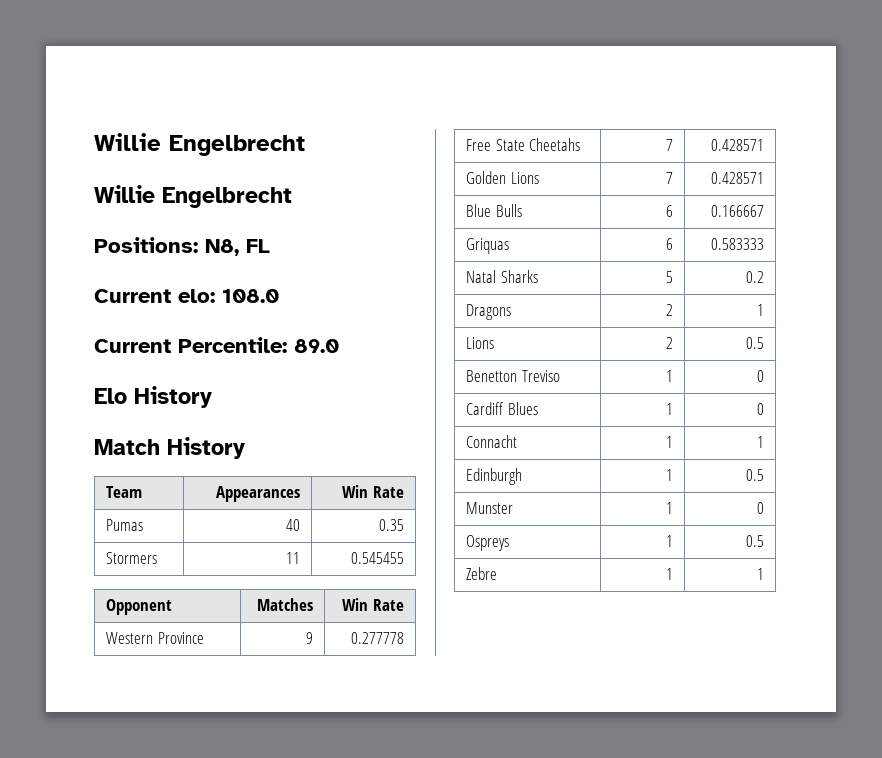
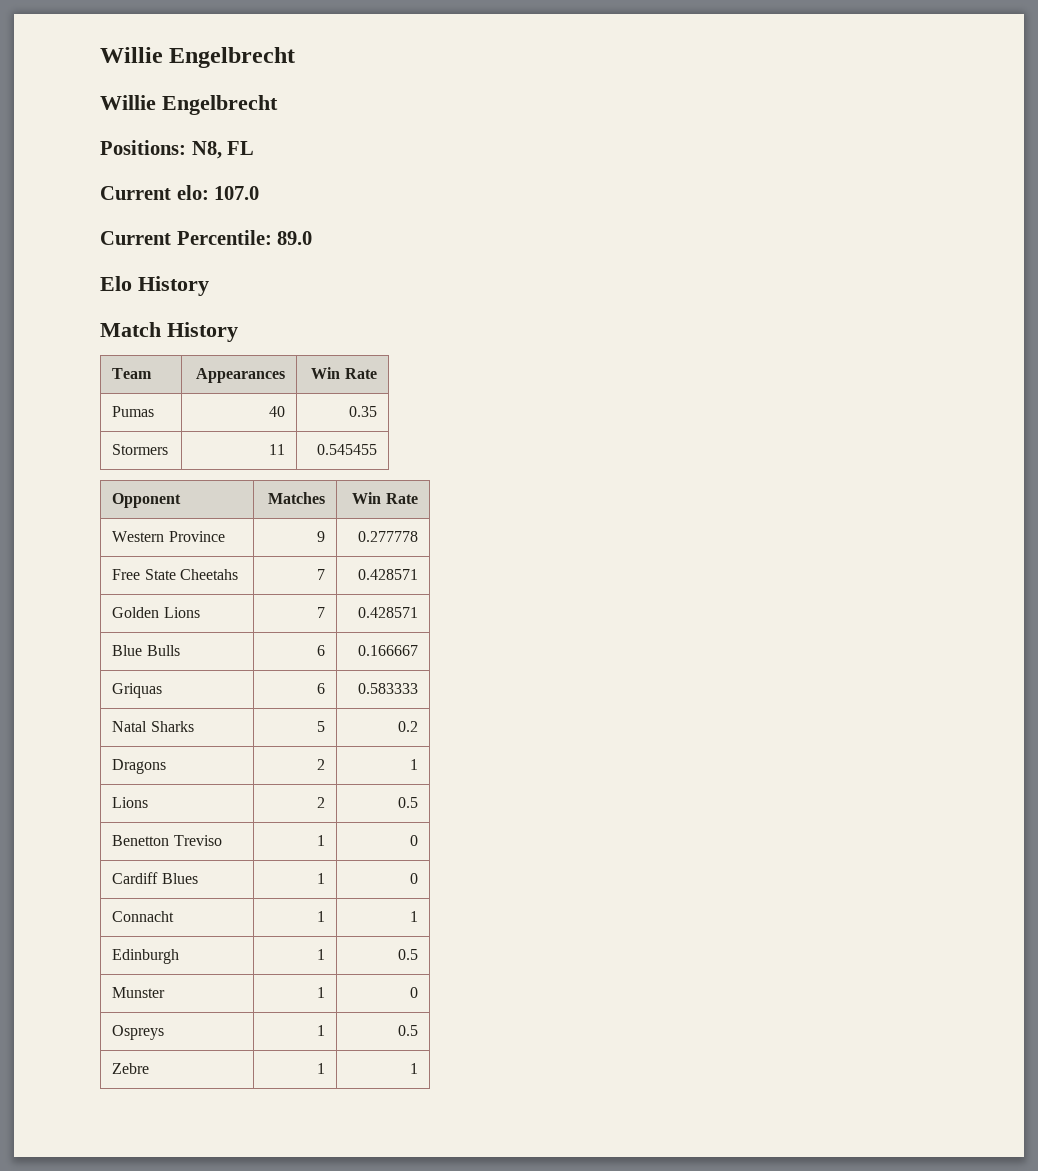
[222,289,279,303] 108.0 -> [214,186,260,200] 107.0

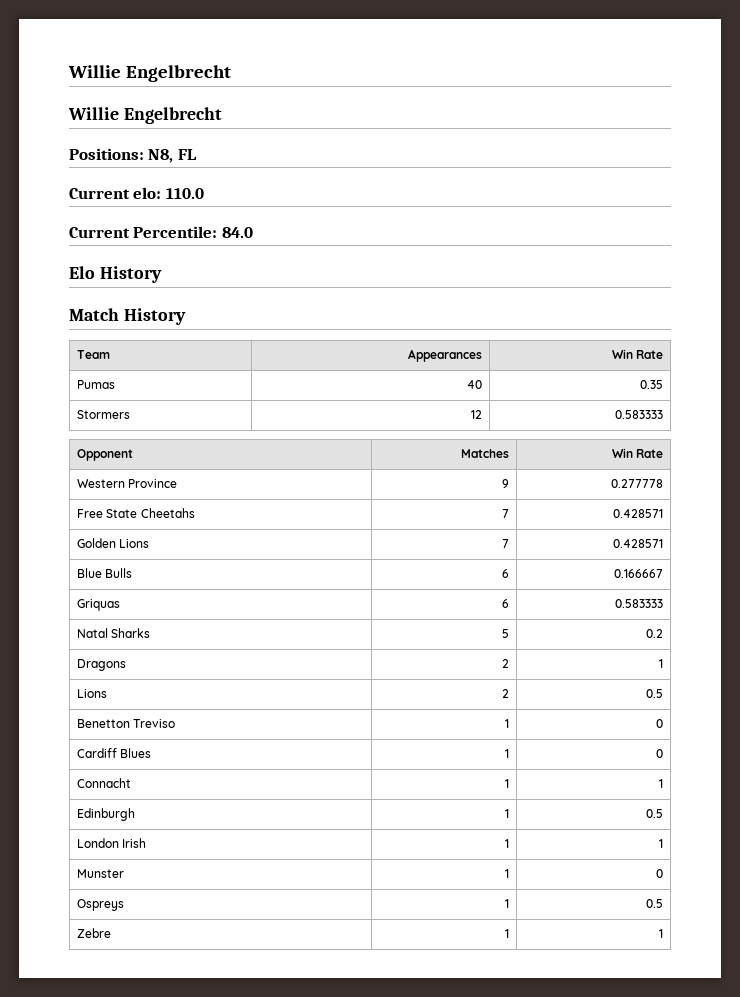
[214,186,260,200] 107.0 -> [165,188,204,199] 110.0
[277,231,313,245] 89.0 -> [221,227,253,238] 84.0
[268,444,285,455] [316,444,377,455] 11 | 0.545455 -> [470,410,482,419] [614,410,663,419] 12 | 0.583333
(418, 954) none -> [77,838,147,848] [504,839,509,848] [658,839,663,848] // London Irish | 1 | 1

